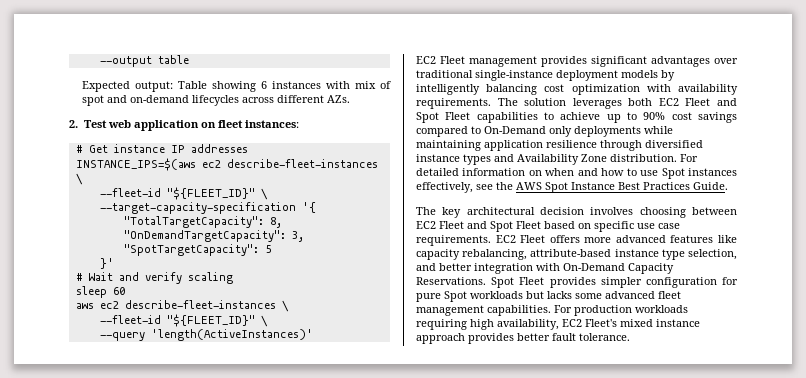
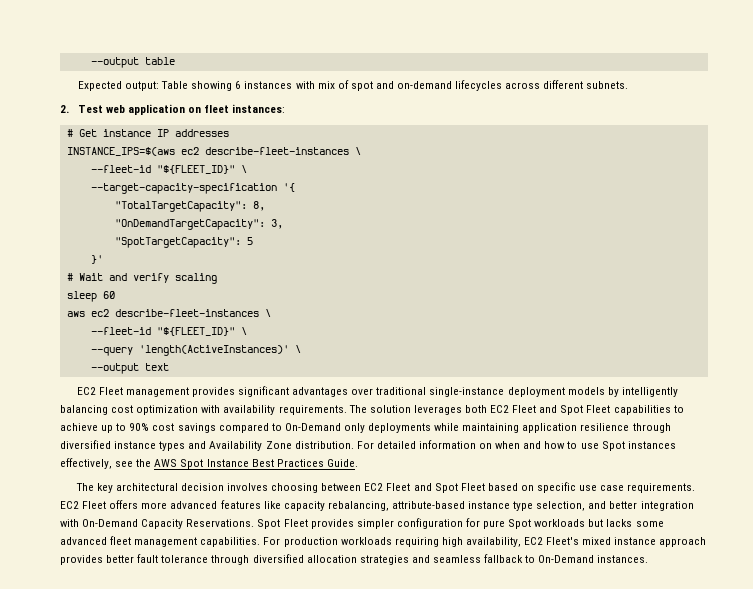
[326,95,350,103] AZs. -> [586,81,629,89] subnets.
(313, 335) none -> [294,345,301,353] [90,363,169,374] \ // --output text
[579,333,630,341] tolerance. -> [161,554,649,565] tolerance through diversified allocation strategies and seamless fallback to On-Demand instances.

